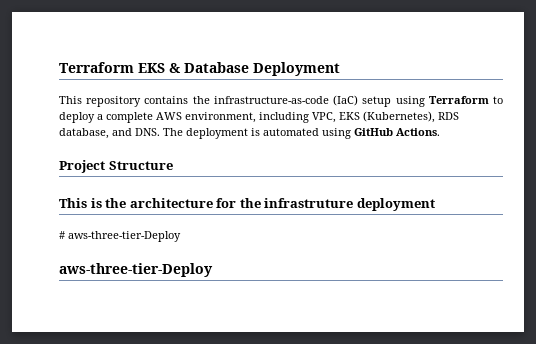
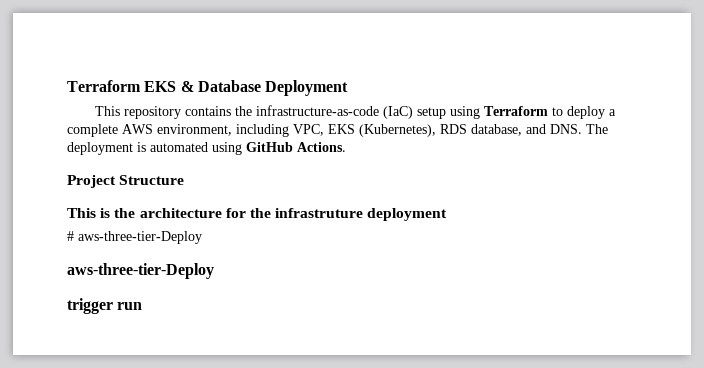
(213, 270) none -> [67,298,143,314] // trigger run

